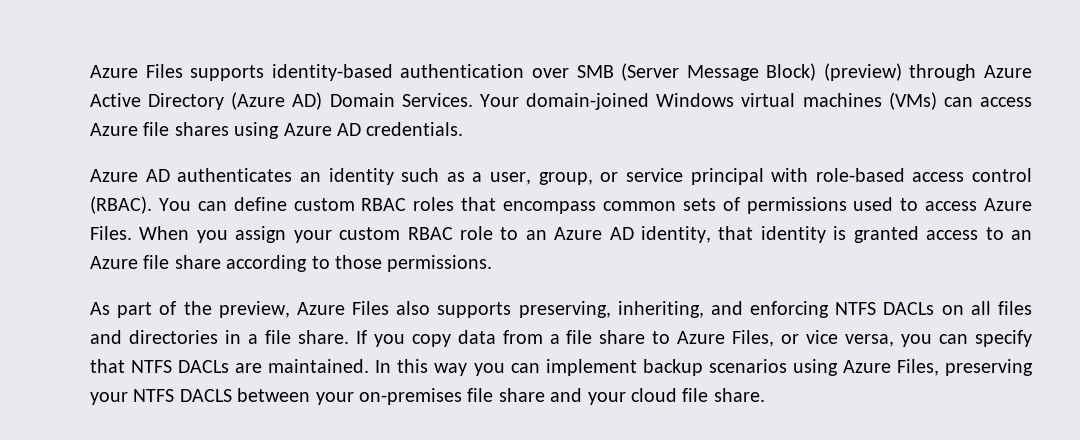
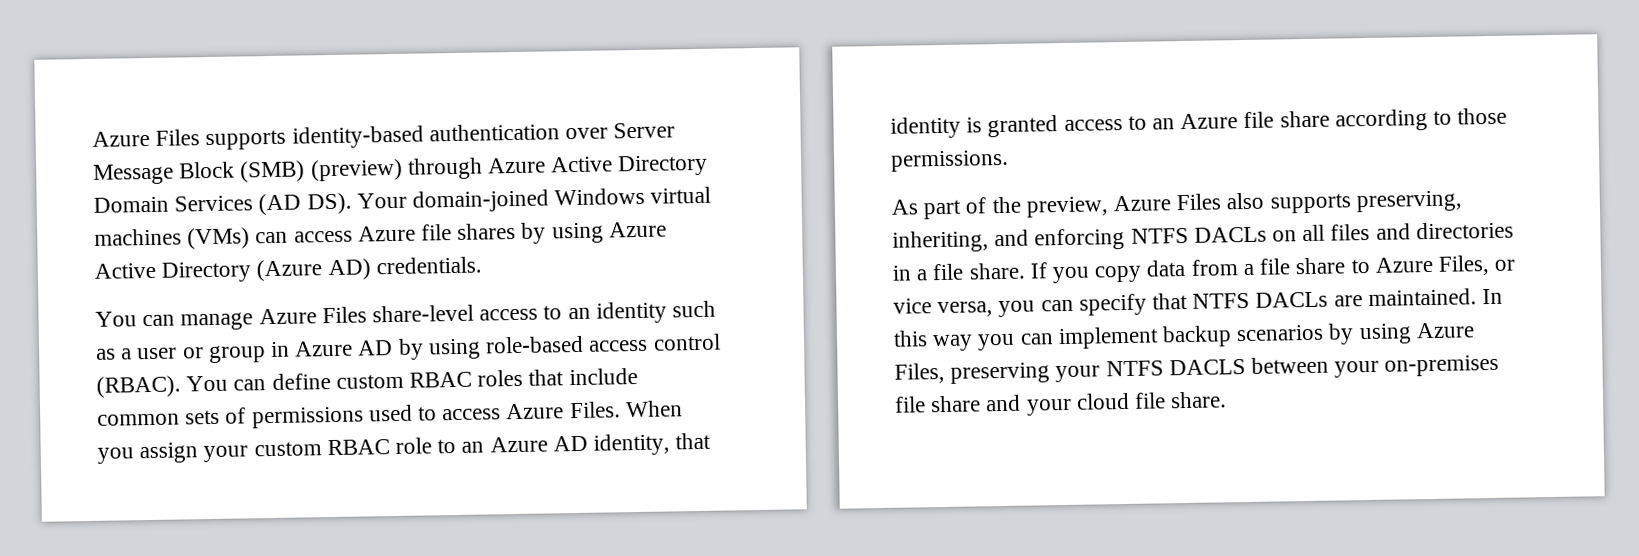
[576,63,817,81] SMB (Server Message Block) -> [613,122,676,139] [93,160,306,185] Server Message Block (SMB)
[231,92,473,110] (Azure AD) Domain Services. -> [93,192,352,216] Domain Services (AD DS).
[234,122,464,139] [90,168,293,182] using Azure AD credentials. // Azure AD authenticates -> [521,221,667,244] [94,256,482,283] [95,304,563,331] by using Azure Active Directory (Azure AD) credentials. // You can manage Azure Files share-level access to
[490,168,809,185] user, group, or service principal with -> [137,338,481,364] user or group in Azure AD by using
[503,201,596,214] encompass -> [568,367,638,386] include
(787, 366) none -> [1328,323,1355,345] by

